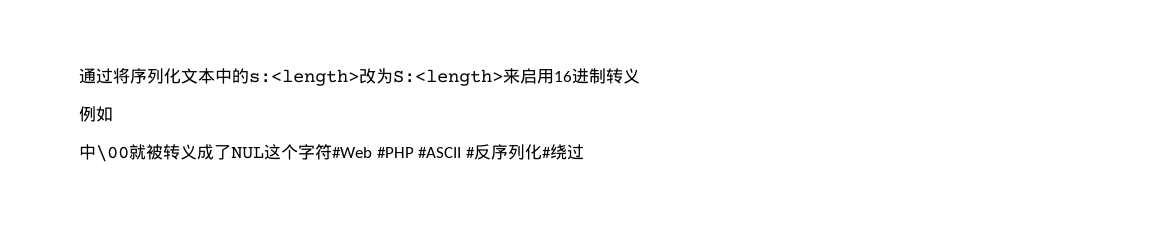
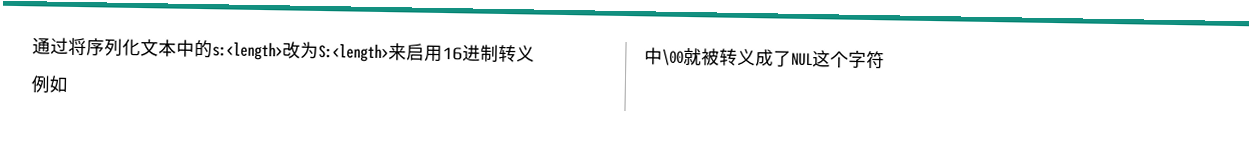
[332,144,584,160] #Web #PHP #ASCII #反序列化#绕过 -> (885, 60) none

